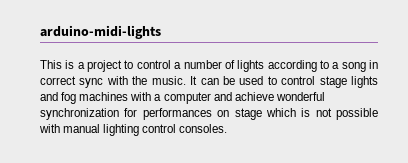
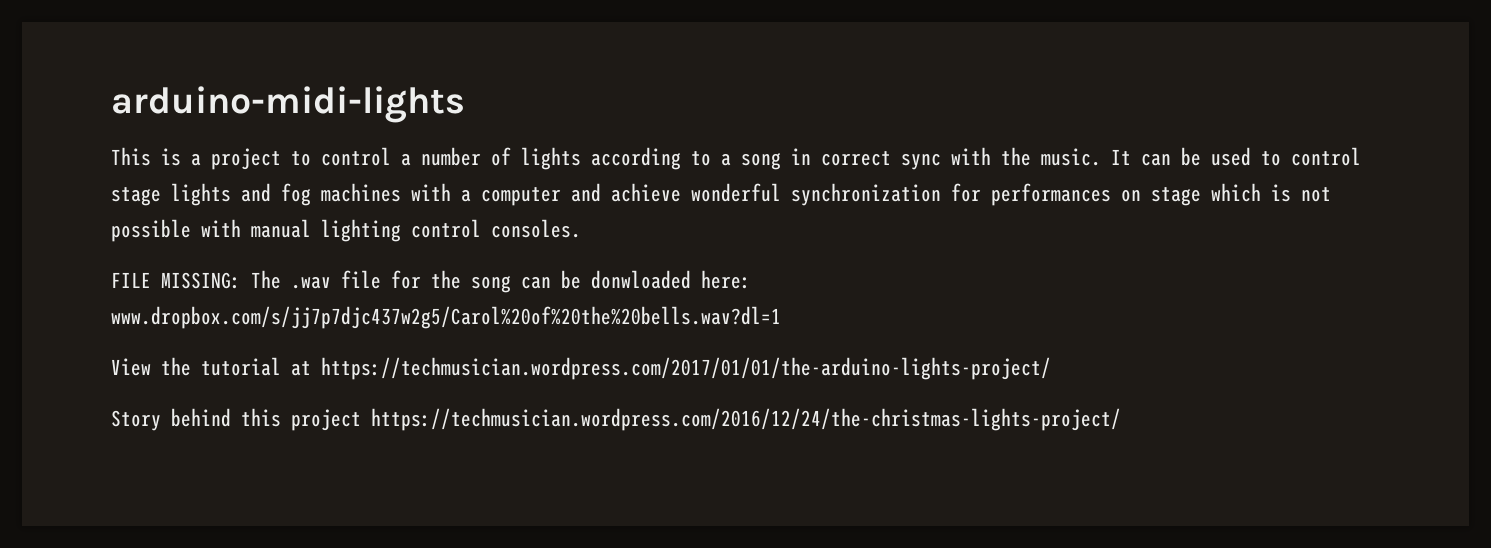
(228, 128) none -> [111,270,751,293] [111,306,781,329] [111,357,1051,380] [111,408,1121,431] // FILE MISSING: The .wav file for the song can be donwloaded here: www.dropbox.com/s/jj7p7djc437w2g5/Carol%20of%20the%20bells.wav?dl=1 // View the tutorial at https://techmusician.wordpress.com/2017/01/01/the-arduino-lights-project/ // Story behind this project https://techmusician.wordpress.com/2016/12/24/the-christmas-lights-project/

